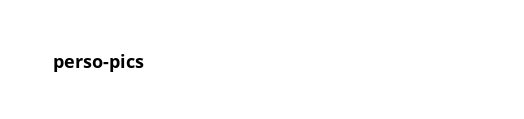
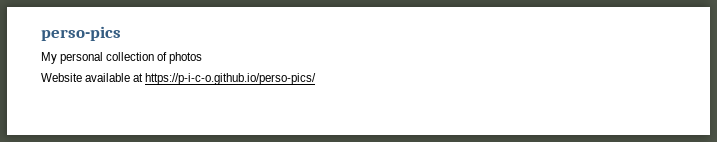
(144, 63) none -> [41,52,203,64] [41,73,317,85] // My personal collection of photos // Website available at https://p-i-c-o.github.io/perso-pics/

